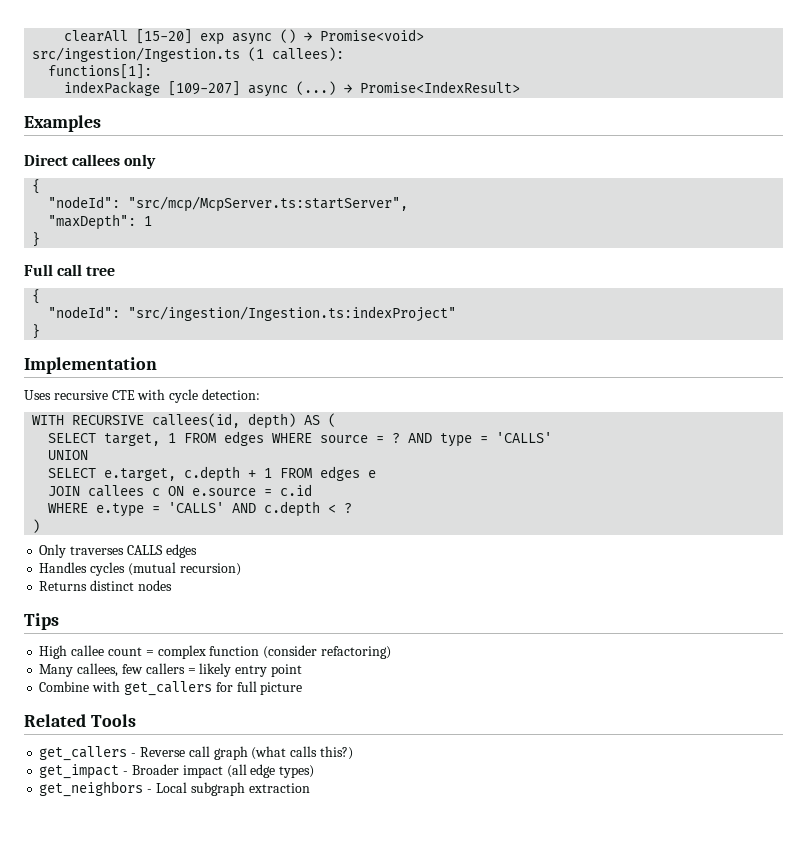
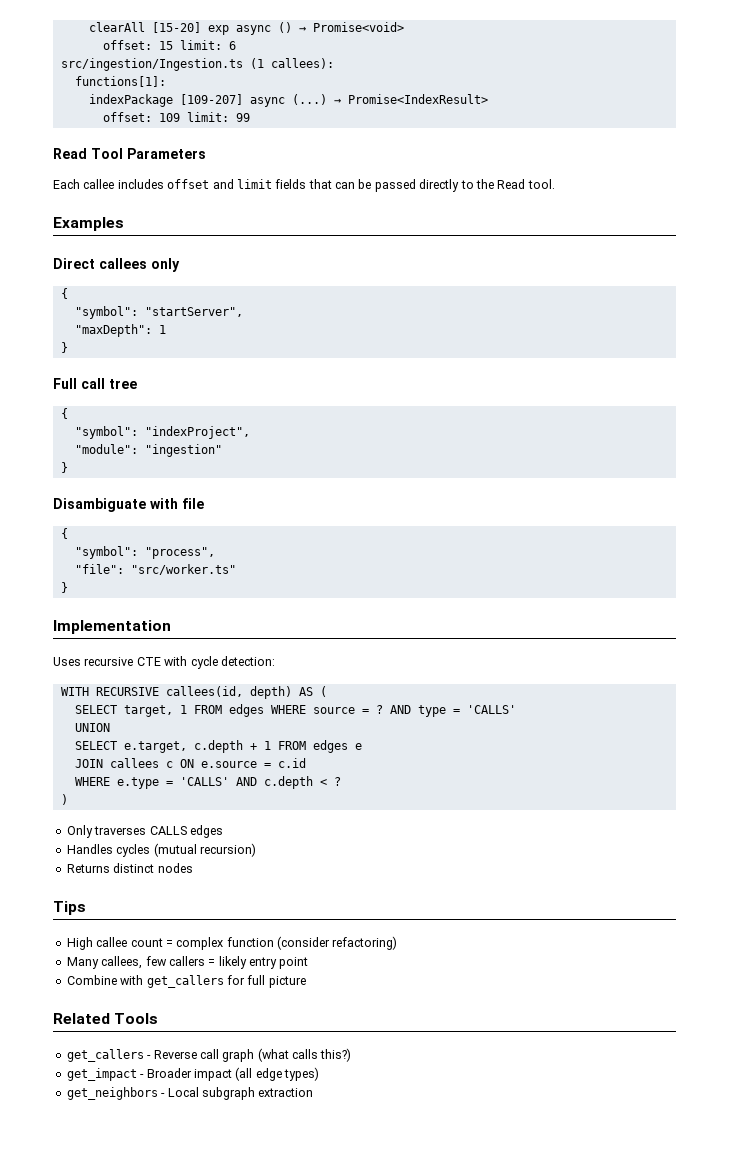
(425, 35) none -> [102,40,236,50] // offset: 15 limit: 6
(521, 87) none -> [102,112,250,122] [53,148,206,159] [53,179,555,192] // offset: 109 limit: 99 // Read Tool Parameters // Each callee includes offset and limit fields that can be passed directly to the Read tool.
[48,196,409,212] "nodeId": "src/mcp/McpServer.ts:startServer", -> [74,306,243,319] "symbol": "startServer",
[48,306,457,322] "nodeId": "src/ingestion/Ingestion.ts:indexProject" -> [74,426,250,439] [74,444,222,457] [60,462,68,473] [53,498,204,512] [60,528,68,539] [74,546,215,559] [74,564,236,575] "symbol": "indexProject", // "module": "ingestion" // } // Disambiguate with file // { // "symbol": "process", // "file": "src/worker.ts"

